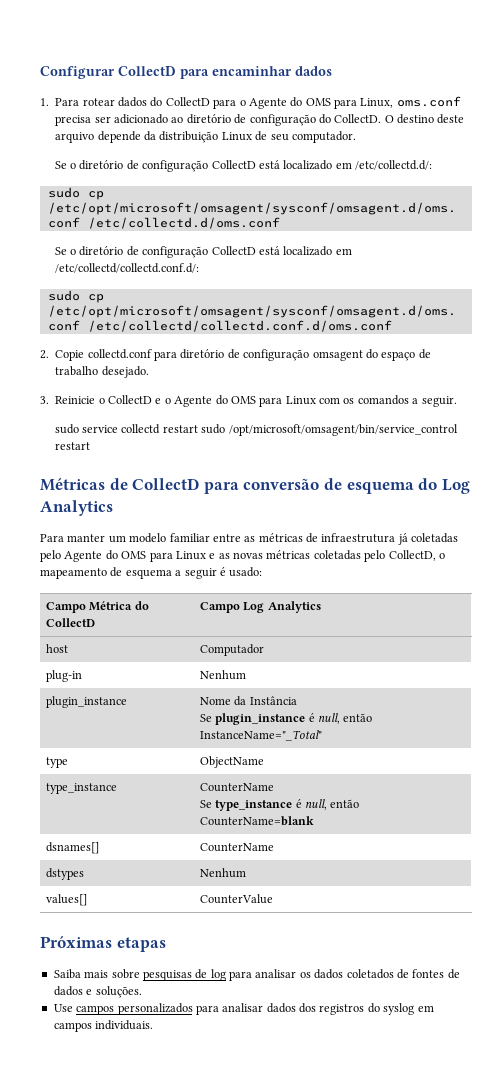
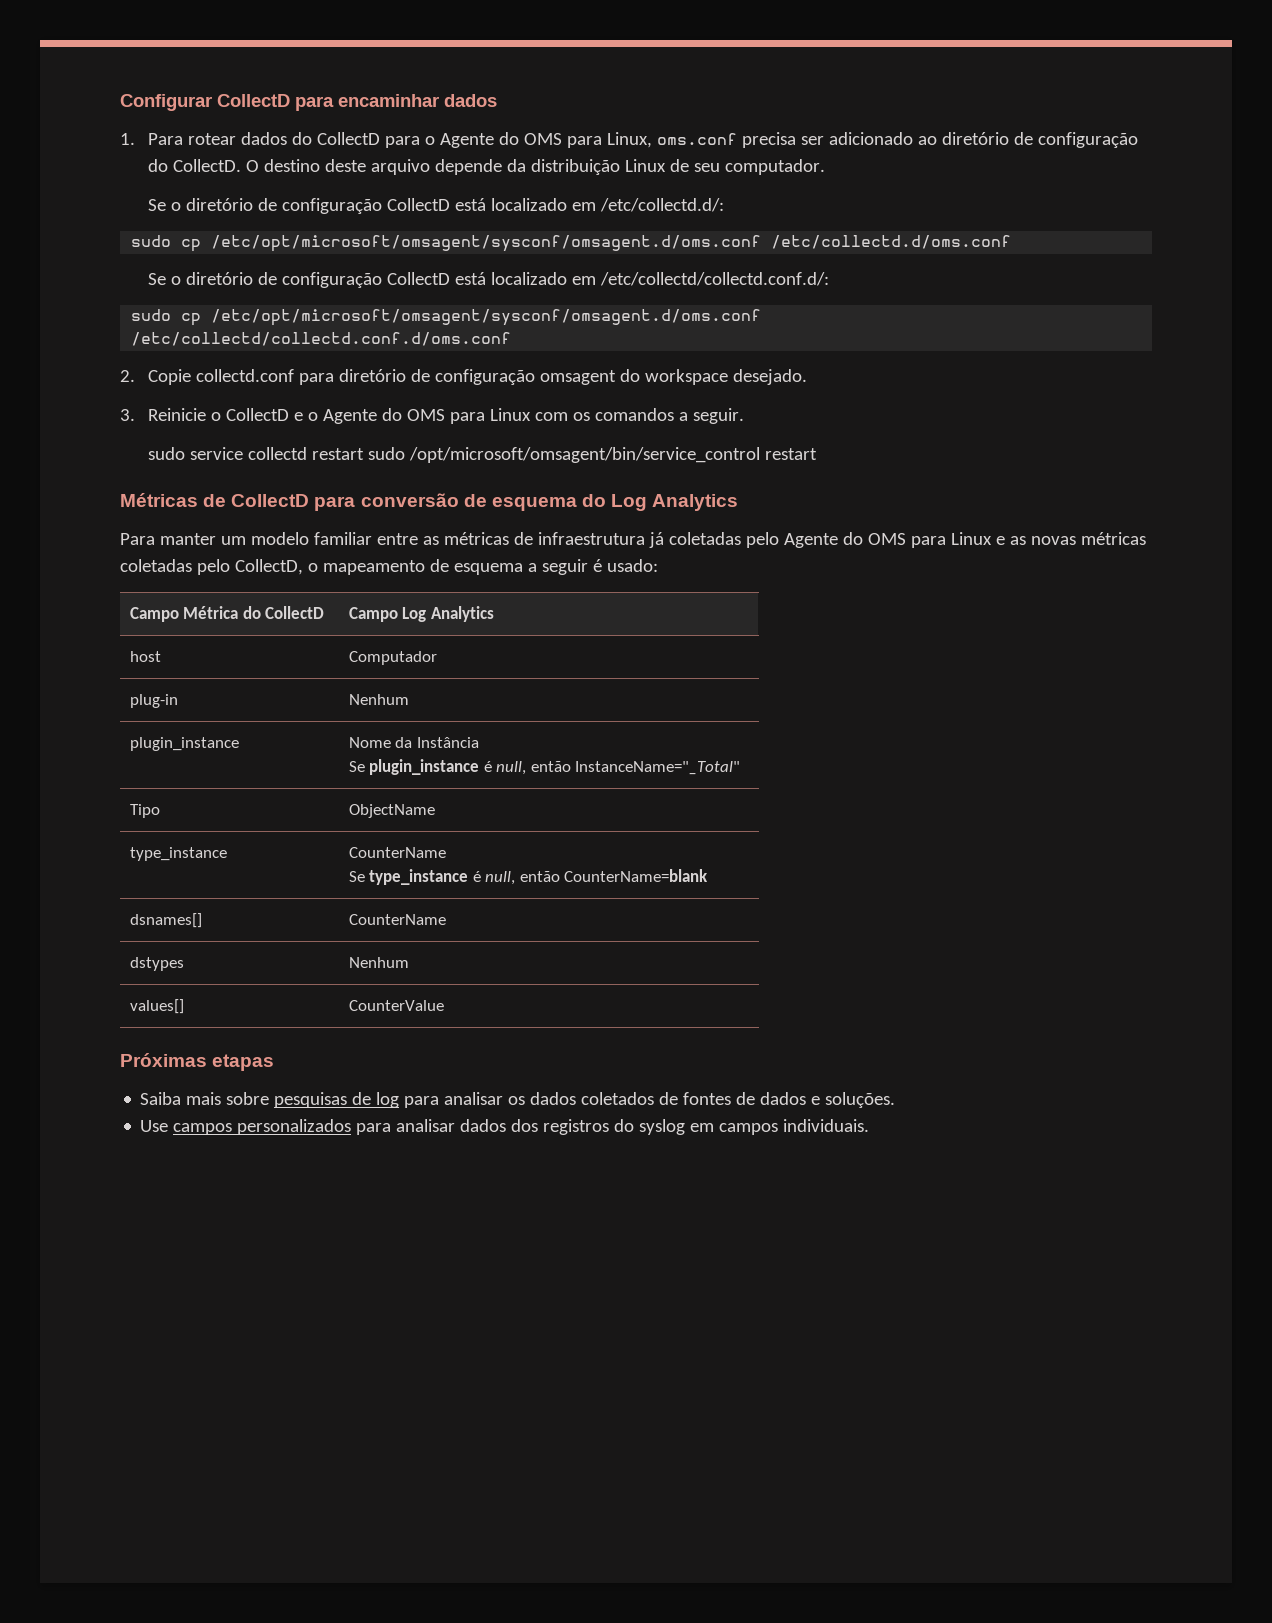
[381,349,431,361] [55,366,99,376] espaço de trabalho -> [645,369,729,385] workspace
[45,757,68,768] type -> [129,804,160,818] Tipo

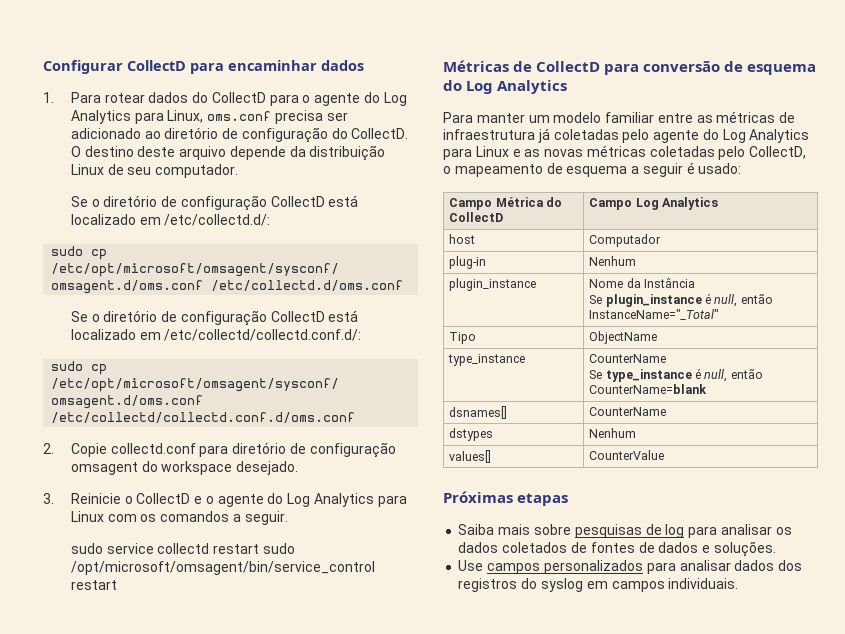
[440,132,563,148] Agente do OMS -> [314,92,407,106] [70,110,131,124] agente do Log Analytics
[323,408,446,424] Agente do OMS -> [217,493,375,507] agente do Log Analytics
[783,532,906,548] Agente do OMS -> [653,129,810,143] agente do Log Analytics

